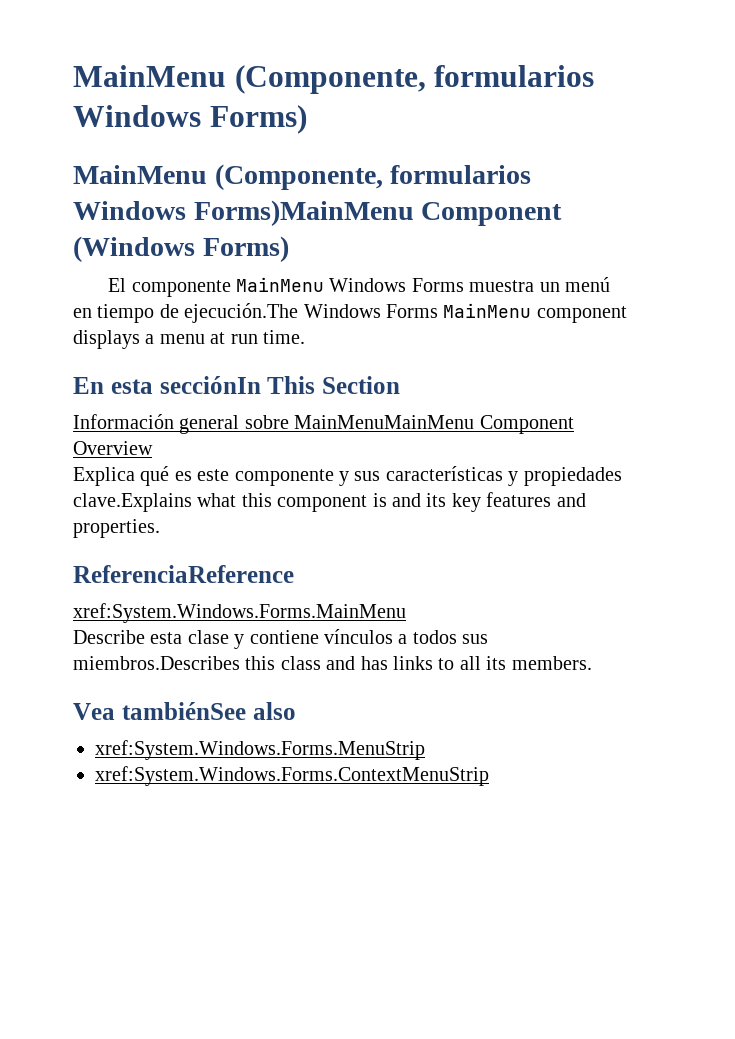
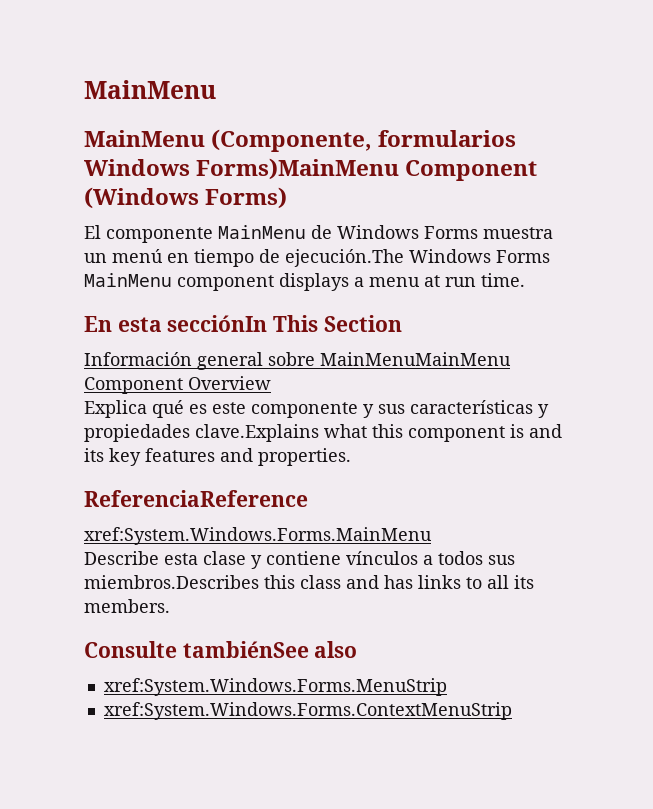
[73,65,595,94] [73,105,307,134] MainMenu (Componente, formularios Windows Forms) -> [84,80,216,99] MainMenu
(324, 284) none -> [311,225,332,239] de
[73,703,115,720] Vea -> [84,641,177,658] Consulte

